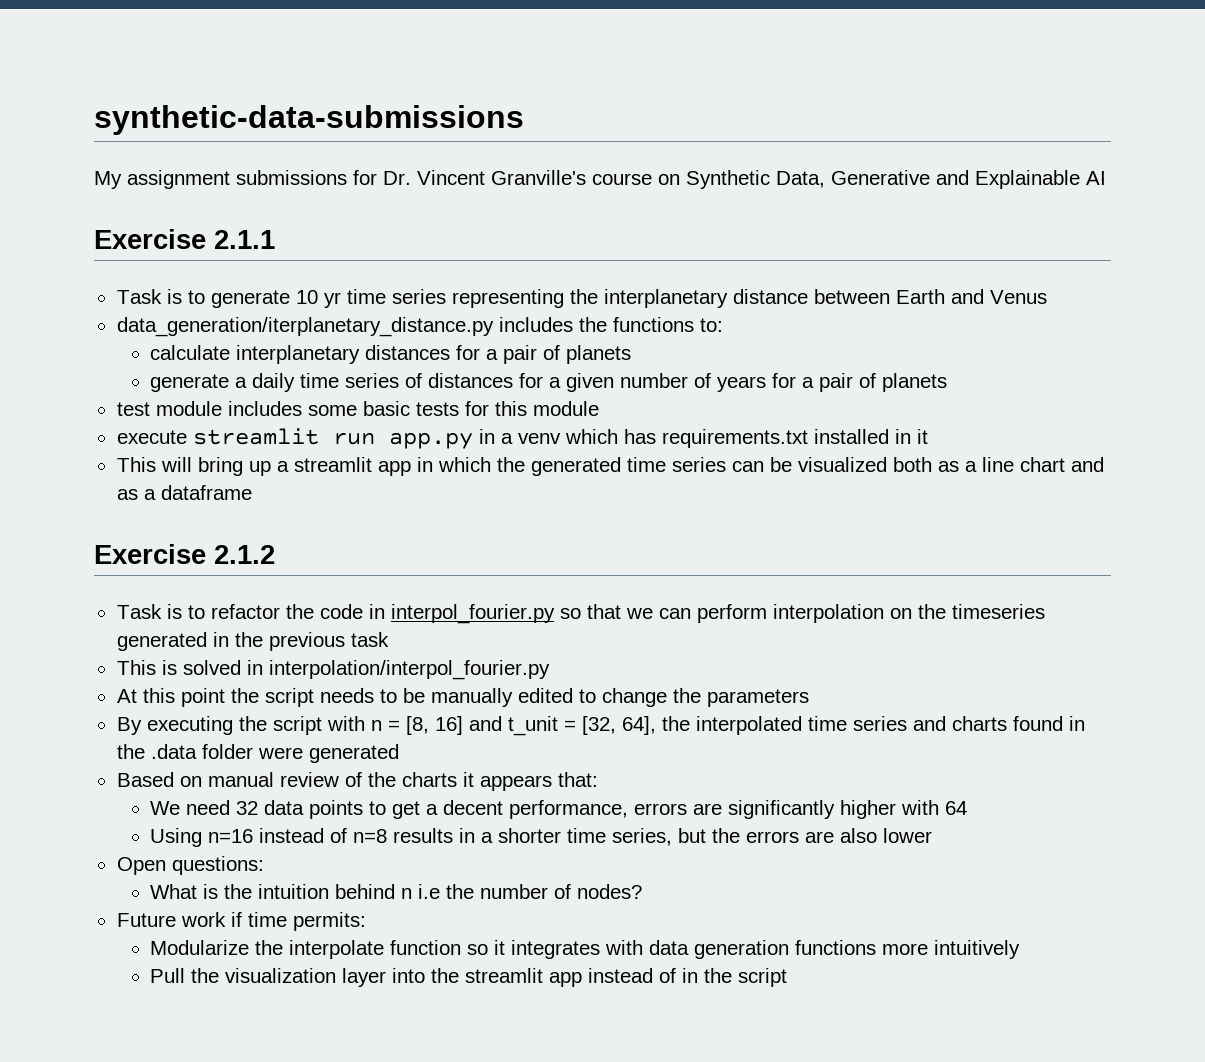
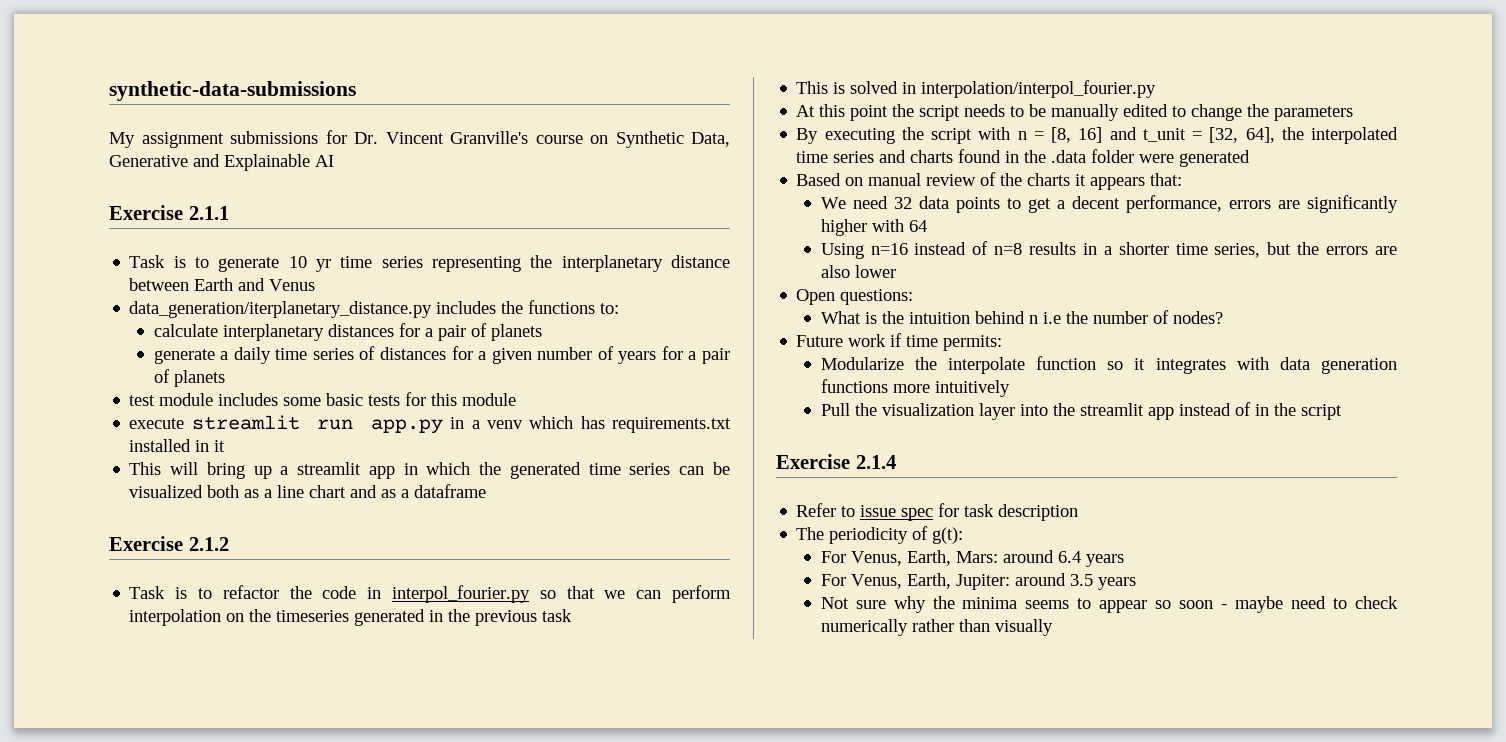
(788, 977) none -> [776,454,896,469] [796,503,1079,521] [796,526,964,544] [820,550,1124,567] [820,573,1136,590] [820,596,1398,613] [820,619,1053,636] // Exercise 2.1.4 // Refer to issue spec for task description // The periodicity of g(t): // For Venus, Earth, Mars: around 6.4 years // For Venus, Earth, Jupiter: around 3.5 years // Not sure why the minima seems to appear so soon - maybe need to check numerically rather than visually

